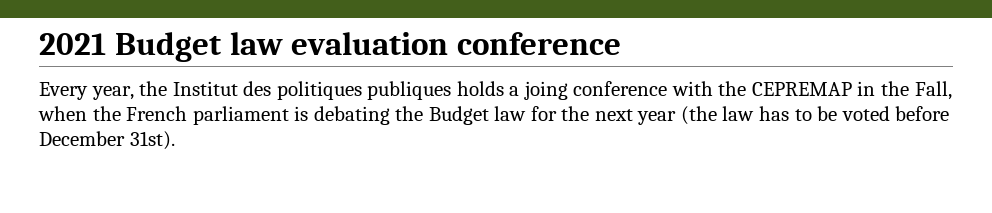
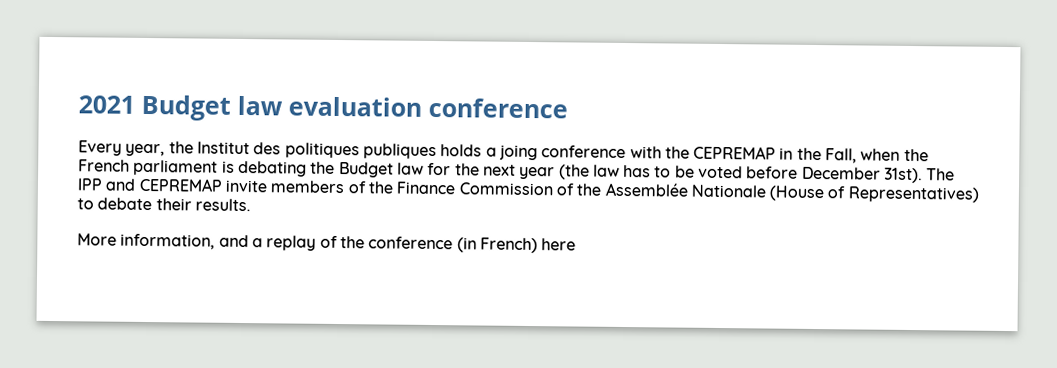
(175, 140) none -> [926,168,956,181] [77,177,979,203] [77,197,251,212] [77,233,577,254] The IPP and CEPREMAP invite members of the Finance Commission of the Assemblée Nationale (House of Representatives) to debate their results. // More information, and a replay of the conference (in French) here

